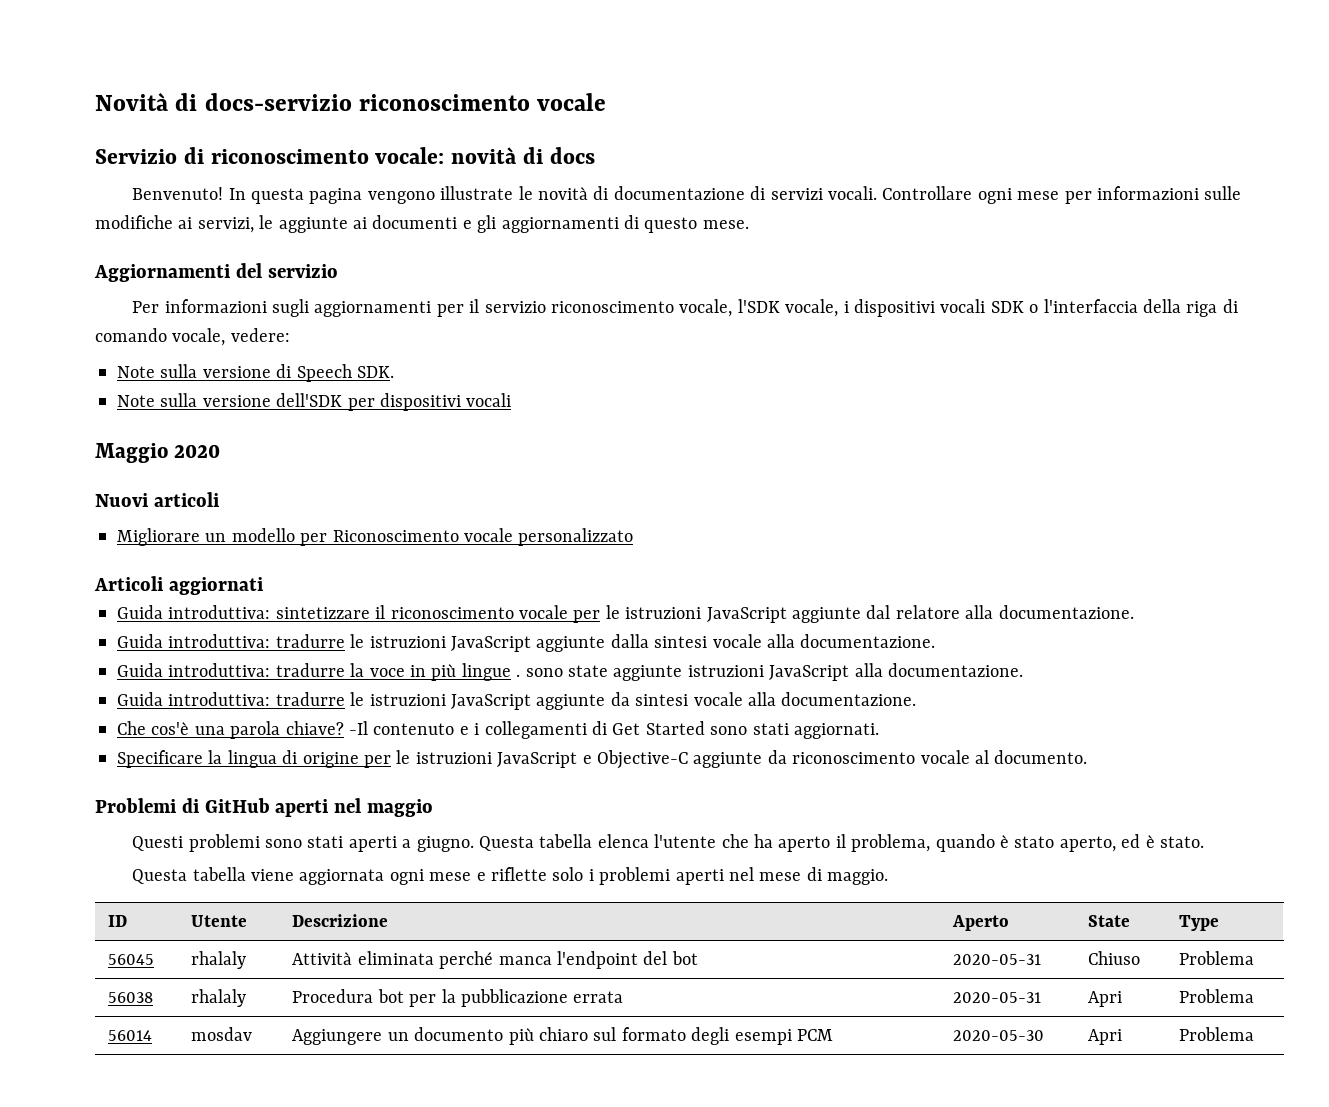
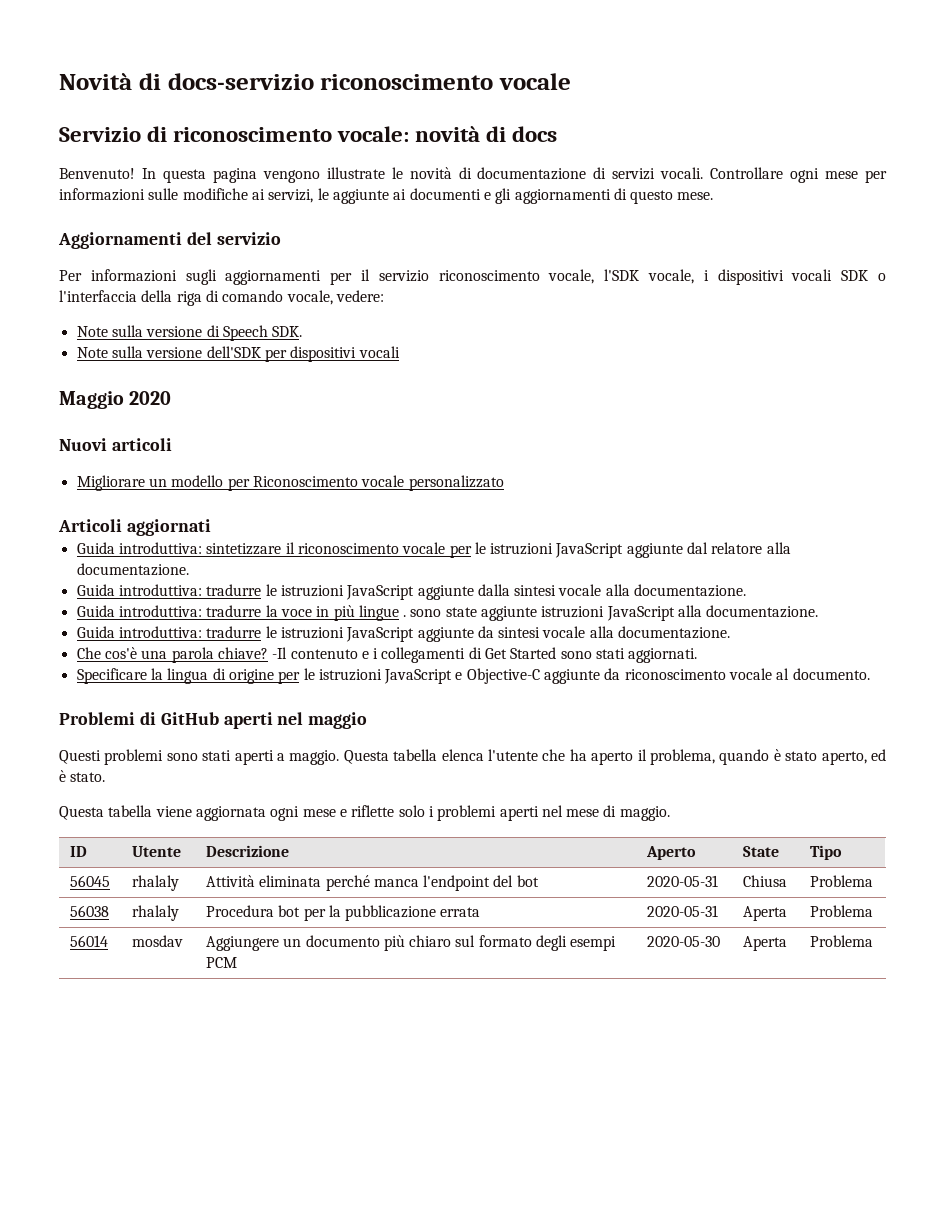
[416,836,474,852] giugno. -> [289,750,340,765] maggio.
[1179,915,1220,931] Type -> [809,845,842,860] Tipo
[1088,951,1141,965] Chiuso -> [742,875,787,887] Chiusa
[1088,991,1123,1007] Apri -> [742,906,787,921] Aperta
[1088,1029,1123,1045] Apri -> [742,936,787,951] Aperta

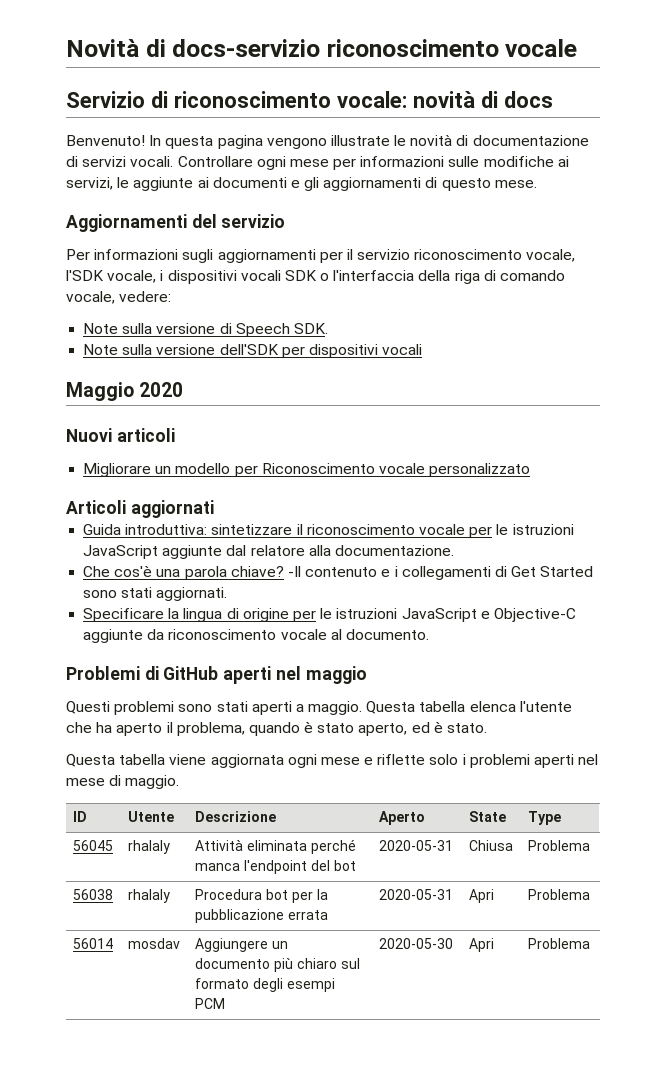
[76,584,747,600] [76,605,819,621] [76,626,731,642] // Guida introduttiva: tradurre le istruzioni JavaScript aggiunte dalla sintesi vocale alla documentazione. // Guida introduttiva: tradurre la voce in più lingue . sono state aggiunte istruzioni JavaScript alla documentazione. // Guida introduttiva: tradurre le istruzioni JavaScript aggiunte da sintesi vocale alla documentazione. -> (454, 550) none
[809,845,842,860] Tipo -> [528,811,562,825] Type
[742,906,787,921] Aperta -> [469,889,495,903] Apri
[742,936,787,951] Aperta -> [469,938,495,952] Apri

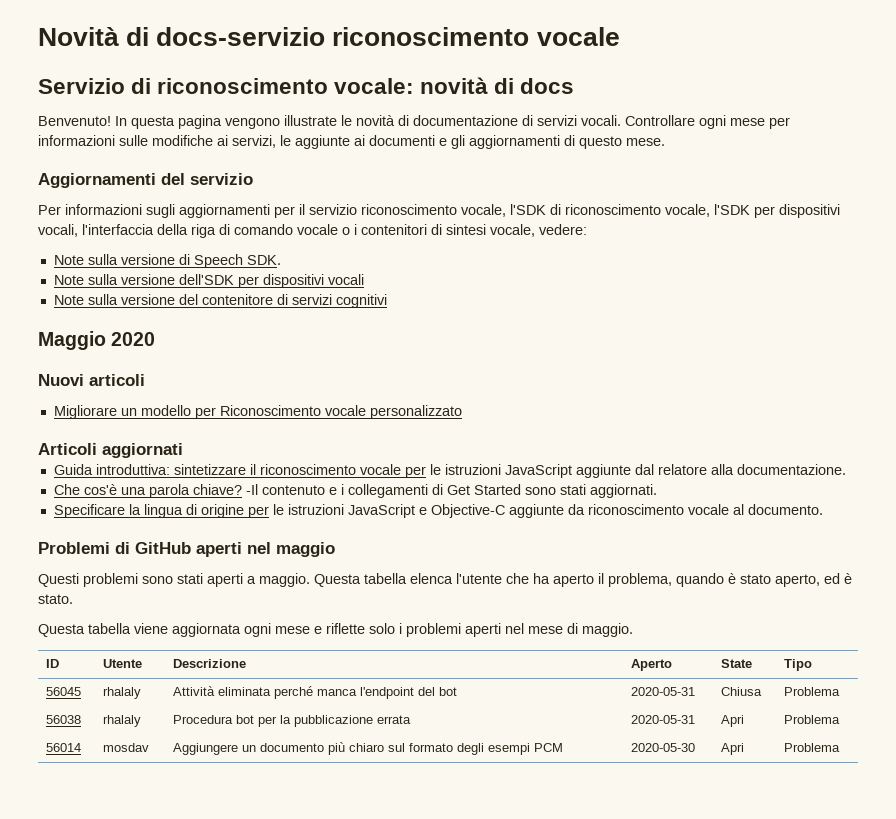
[107,270,330,284] vocale, i dispositivi vocali SDK o -> [550,204,840,218] [38,224,78,237] di riconoscimento vocale, l'SDK per dispositivi vocali,
(566, 275) none -> [297,224,486,235] vocale o i contenitori di sintesi
(423, 349) none -> [53,294,387,308] // Note sulla versione del contenitore di servizi cognitivi
[528,811,562,825] Type -> [783,659,812,671] Tipo

